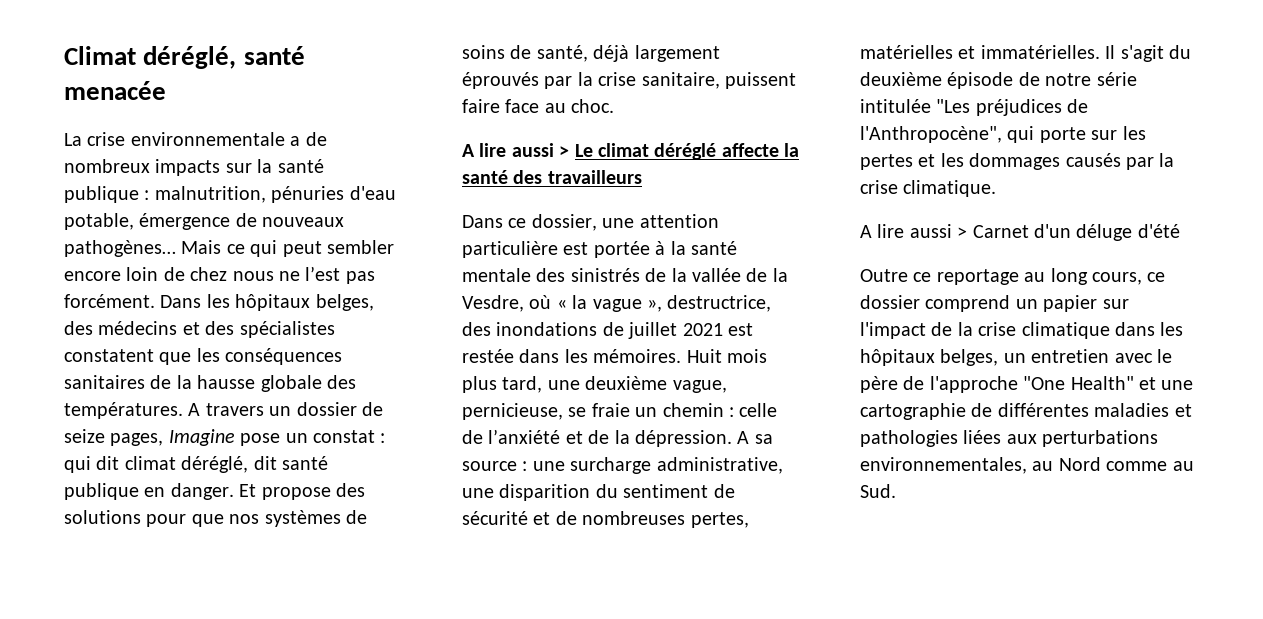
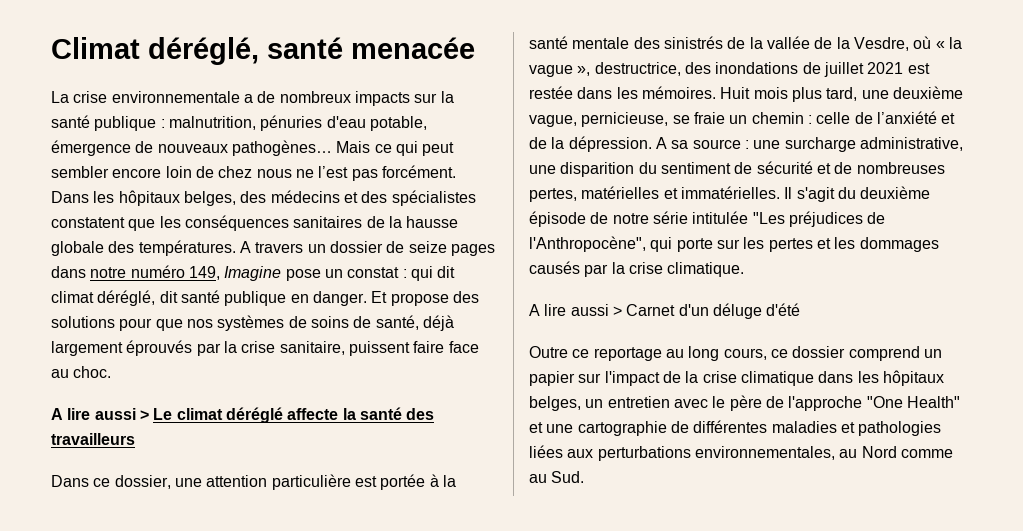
[110,433,164,446] pages, -> [450,244,495,256] [51,265,220,280] pages dans notre numéro 149,

